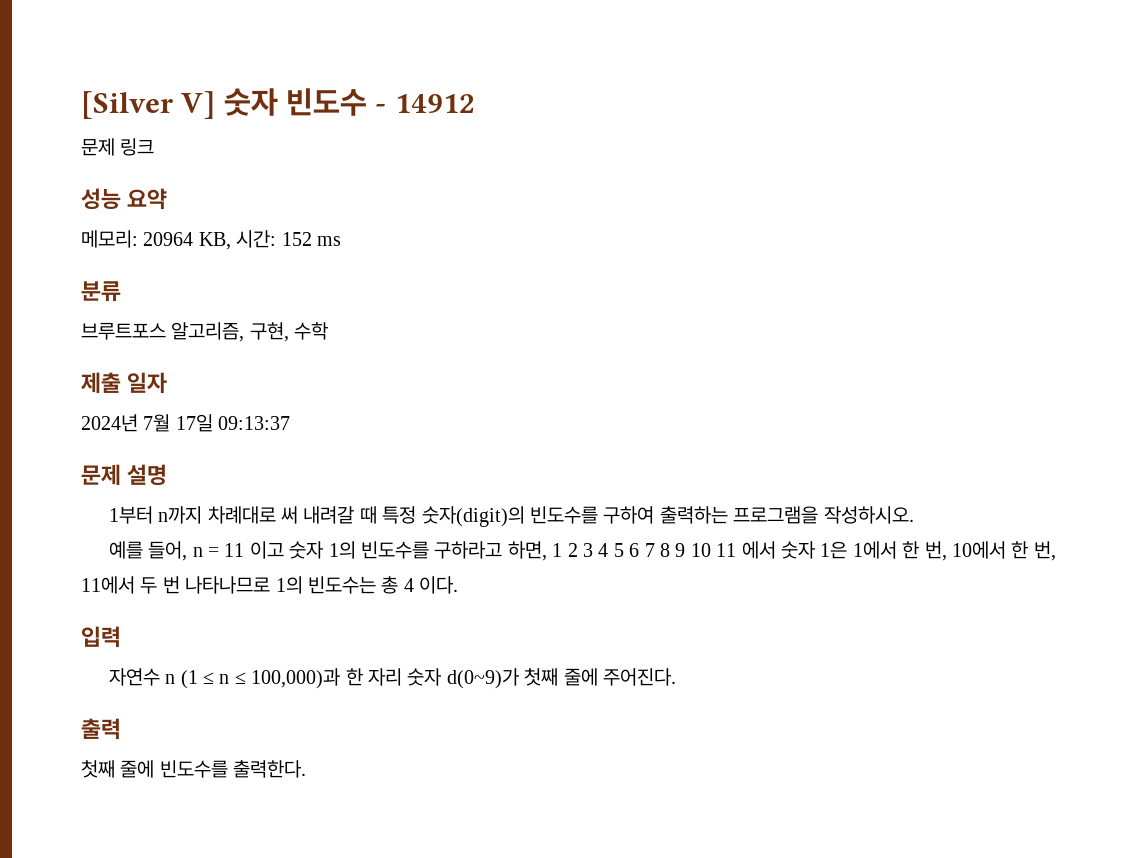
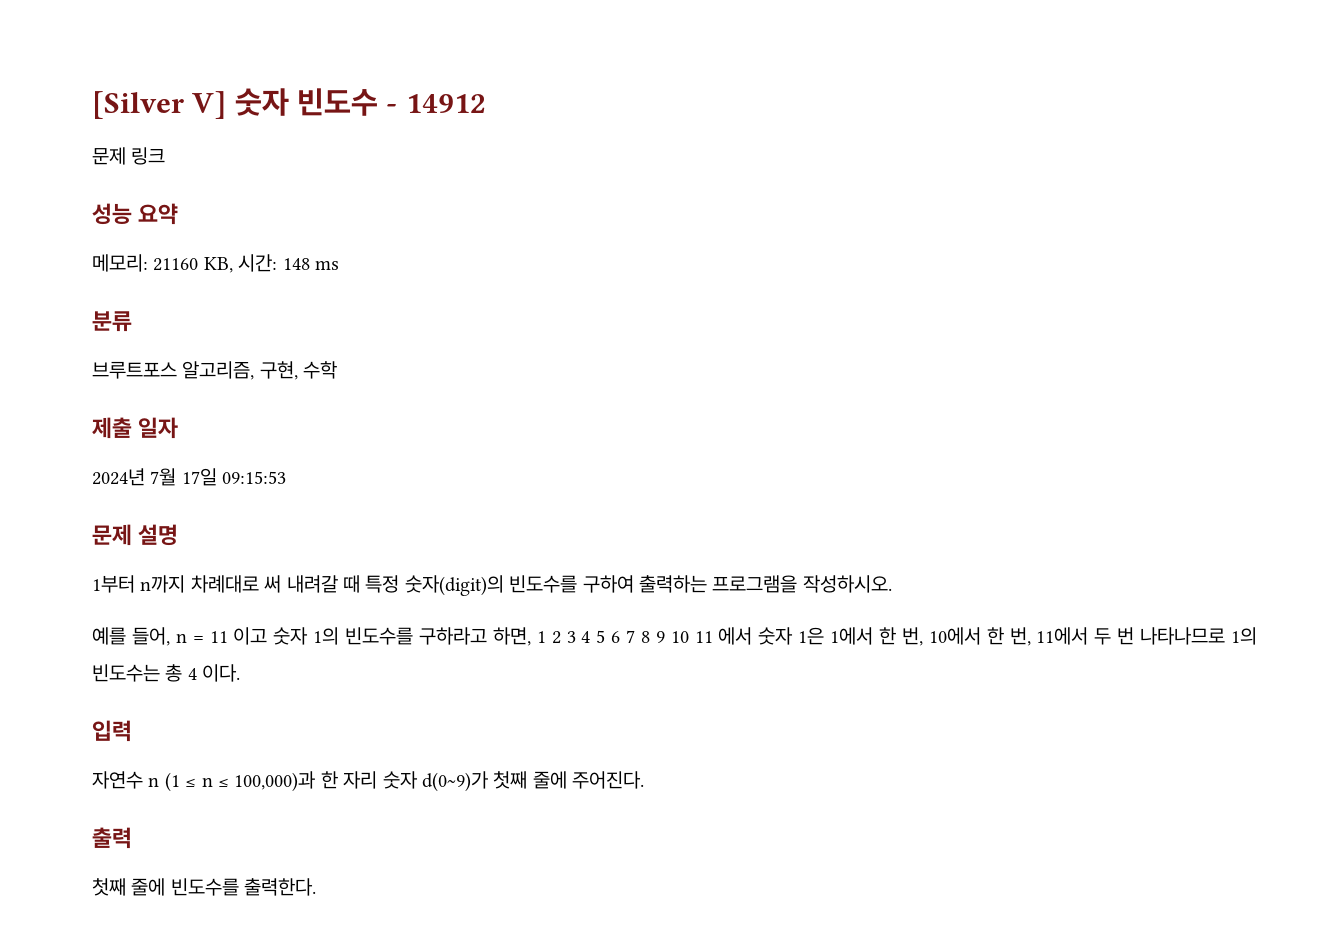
[143,232,194,246] 20964 -> [153,258,199,271] 21160
[281,232,312,246] 152 -> [282,258,310,270] 148
[218,416,291,430] 09:13:37 -> [222,471,287,484] 09:15:53

